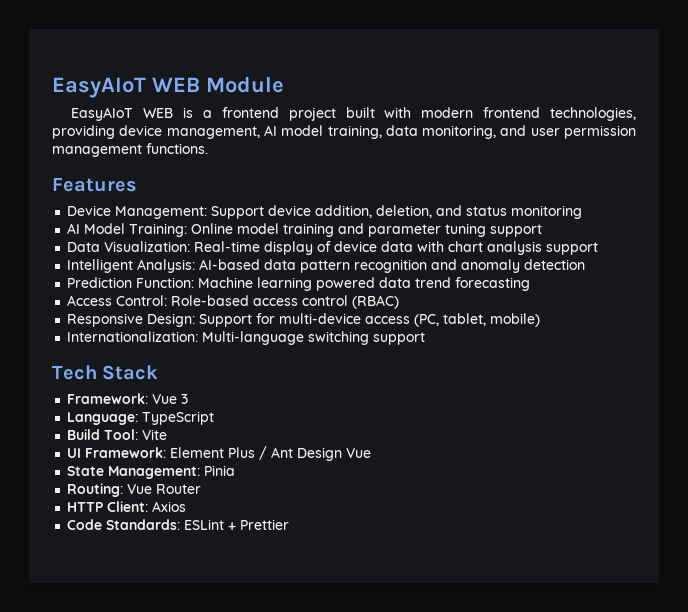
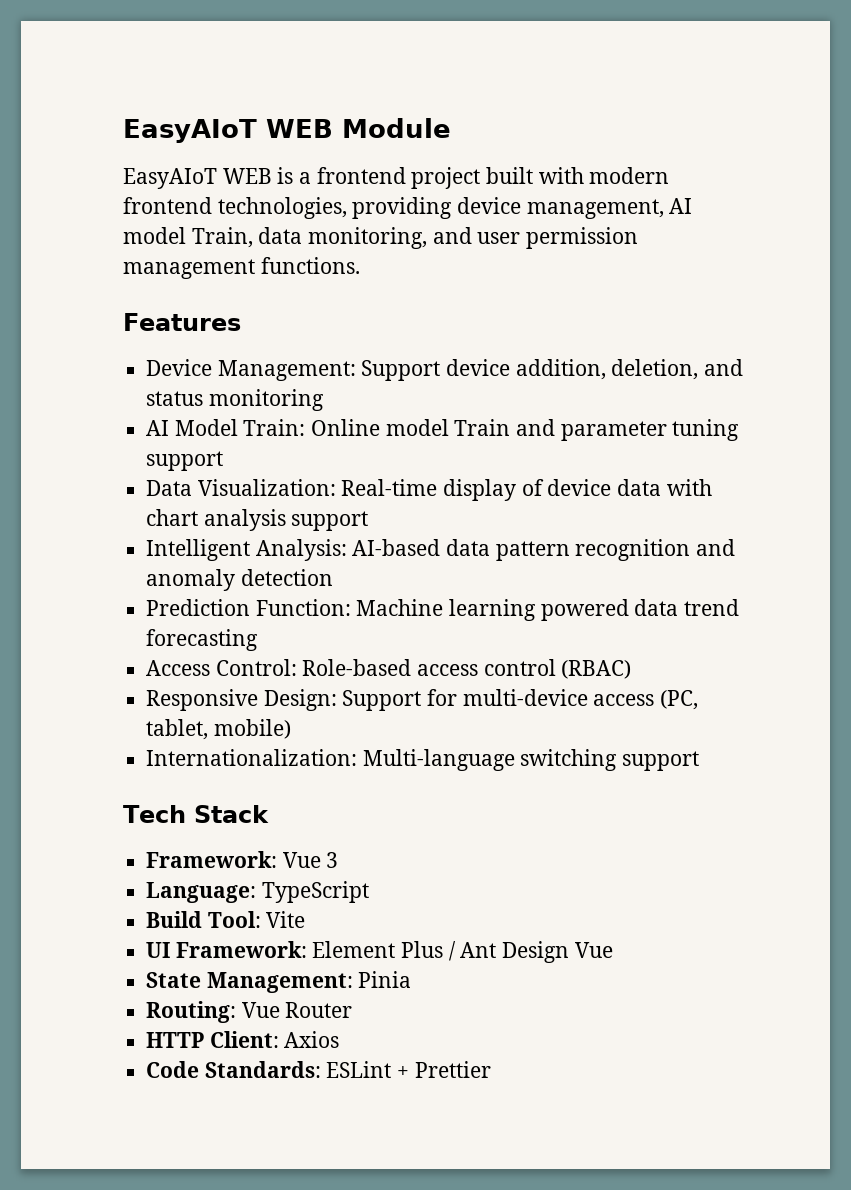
[327,125,382,139] training, -> [191,227,253,248] Train,
[129,223,188,237] Training: -> [243,419,306,436] Train:
[283,223,335,237] training -> [454,419,511,436] Train

